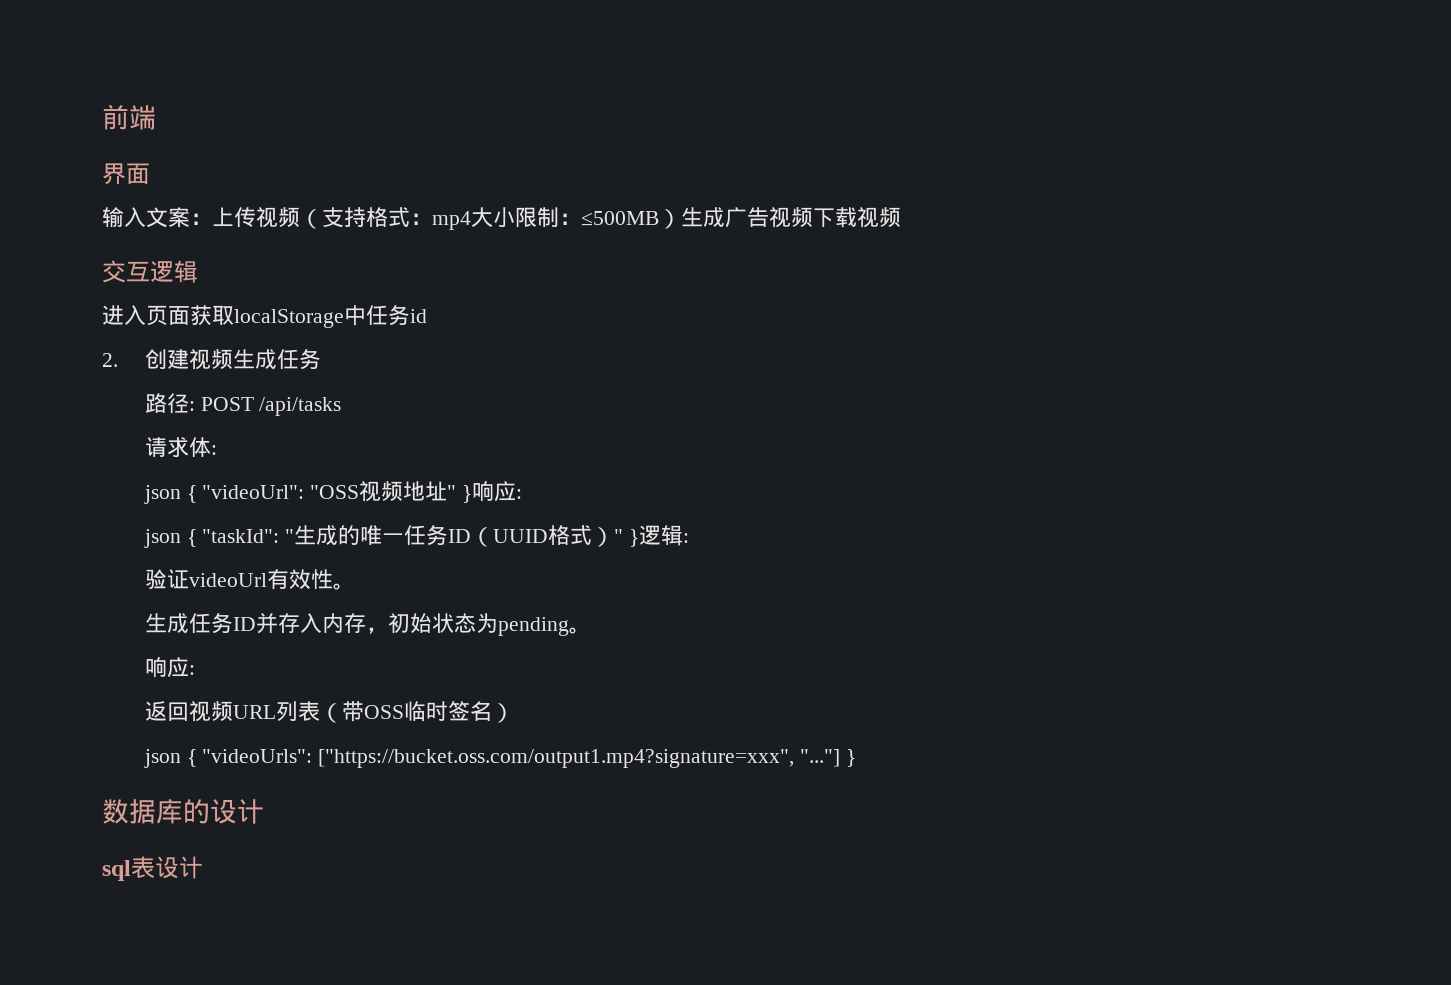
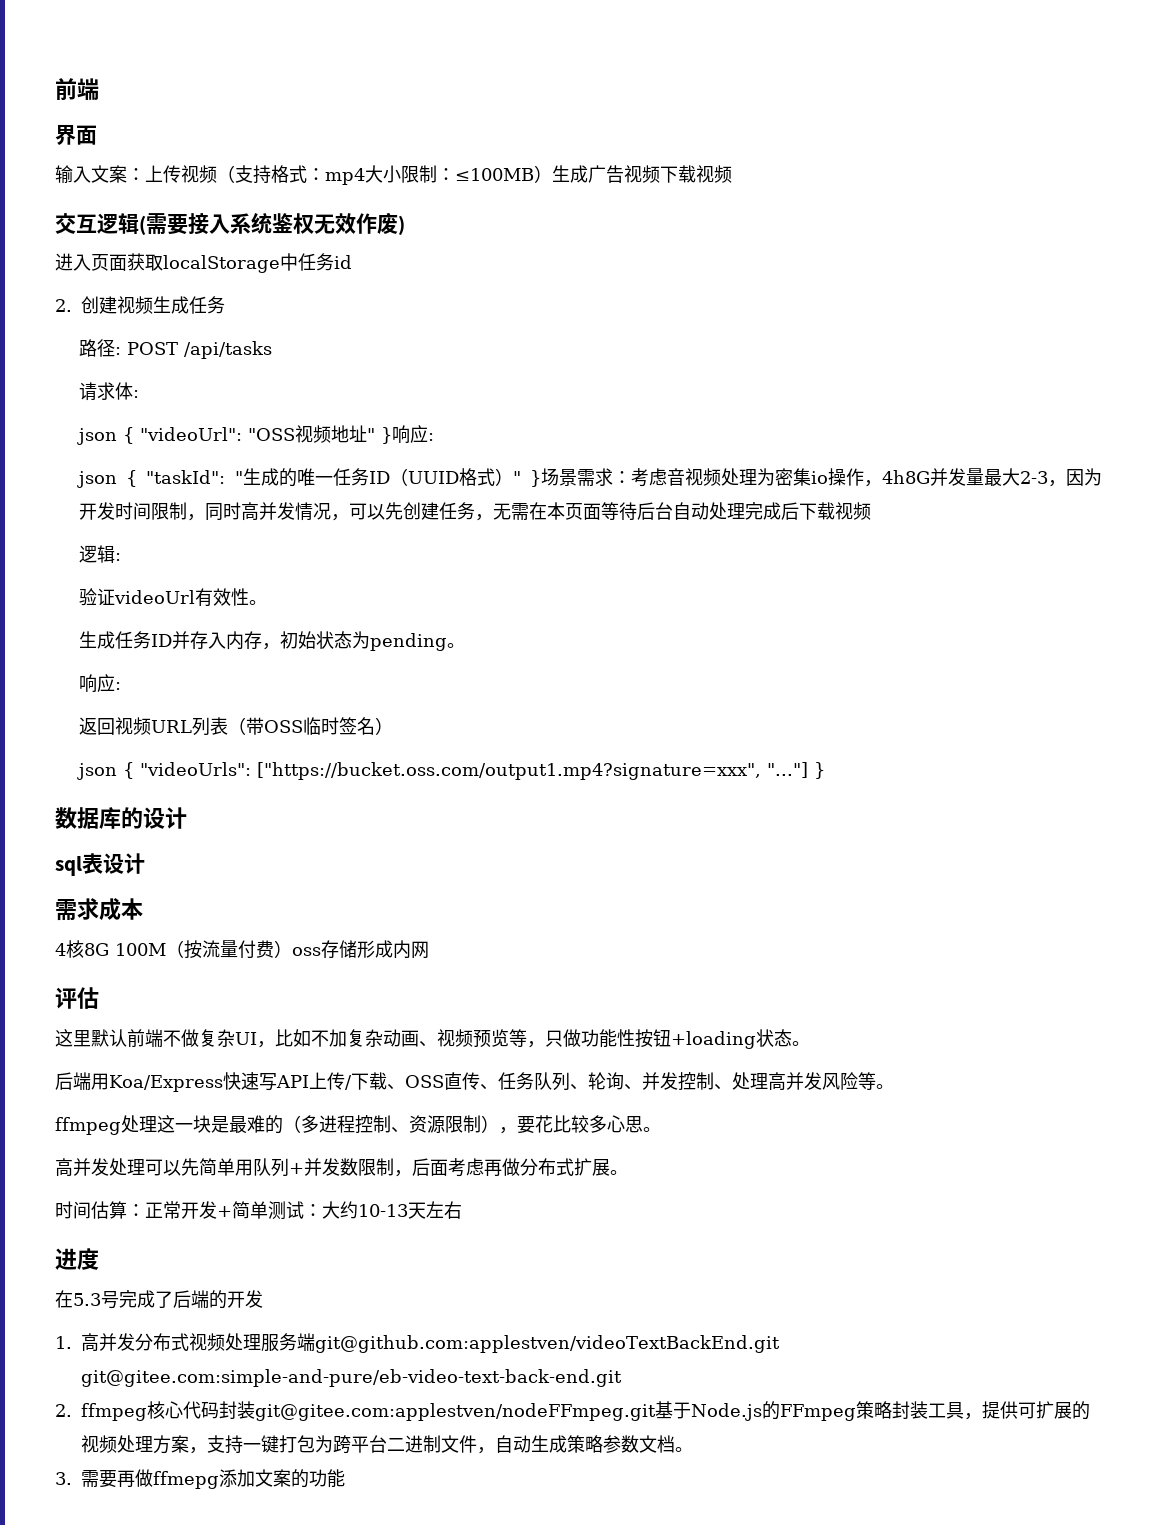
[581,211,659,226] ≤500MB -> [455,168,534,181] ≤100MB
(198, 271) none -> [139,212,405,235] (需要接入系统鉴权无效作废)
(640, 538) none -> [541,468,1102,487] [78,502,871,521] 场景需求：考虑音视频处理为密集io操作，4h8G并发量最大2-3，因为开发时间限制，同时高并发情况，可以先创建任务，无需在本页面等待后台自动处理完成后下载视频 //
(203, 867) none -> [55,898,143,921] [55,940,429,959] [55,987,99,1009] [55,1029,810,1049] [55,1072,894,1092] [55,1115,661,1135] [55,1158,628,1177] [55,1201,462,1220] [55,1248,99,1270] [55,1290,263,1309] [55,1333,780,1353] [81,1369,622,1387] [55,1401,1090,1421] [81,1435,693,1454] [55,1469,345,1489] // 需求成本 // 4核8G 100M（按流量付费）oss存储形成内网 // 评估 // 这里默认前端不做复杂UI，比如不加复杂动画、视频预览等，只做功能性按钮+loading状态。 // 后端用Koa/Express快速写API上传/下载、OSS直传、任务队列、轮询、并发控制、处理高并发风险等。 // ffmpeg处理这一块是最难的（多进程控制、资源限制），要花比较多心思。 // 高并发处理可以先简单用队列+并发数限制，后面考虑再做分布式扩展。 // 时间估算：正常开发+简单测试：大约10-13天左右 // 进度 // 在5.3号完成了后端的开发 // 1.高并发分布式视频处理服务端git@github.com:applestven/videoTextBackEnd.git git@gitee.com:simple-and-pure/eb-video-text-back-end.git // 2. ffmpeg核心代码封装git@gitee.com:applestven/nodeFFmpeg.git基于Node.js的FFmpeg策略封装工具，提供可扩展的视频处理方案，支持一键打包为跨平台二进制文件，自动生成策略参数文档。 // 3.需要再做ffmepg添加文案的功能

